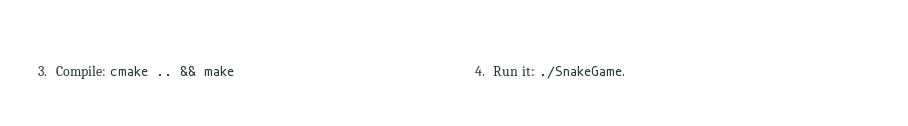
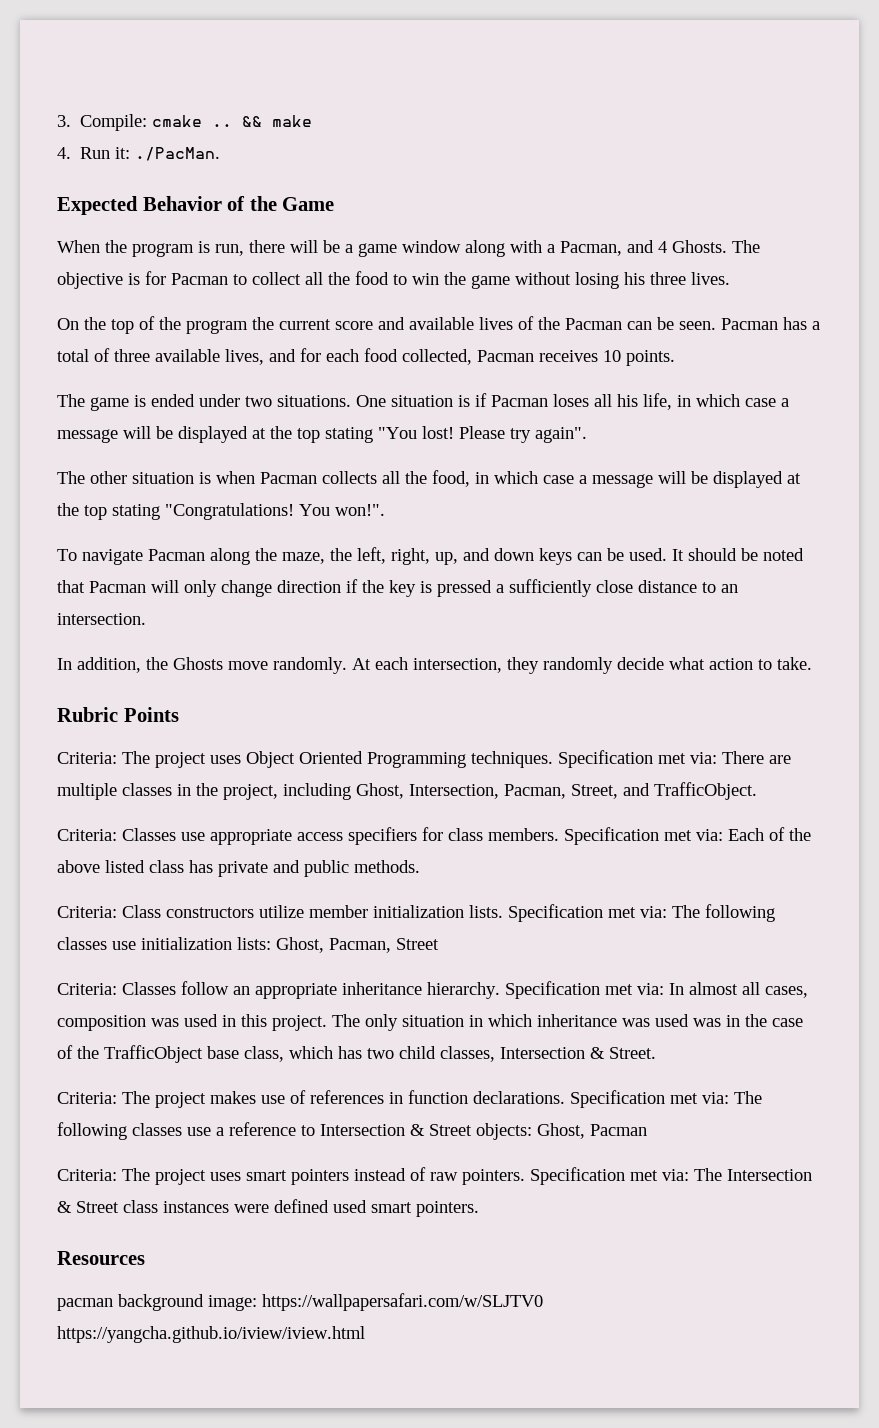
[538,66,625,79] ./SnakeGame. -> [135,147,221,161] [57,196,335,215] [57,240,760,257] [57,271,730,289] [57,316,820,334] [57,348,675,366] [57,393,789,411] [57,426,587,443] [57,470,801,488] [57,503,385,520] [57,547,804,565] [57,579,738,597] [57,613,146,625] [57,657,812,674] [57,707,179,722] [57,750,791,768] [57,782,757,800] [57,827,811,845] [57,860,420,877] [57,904,775,922] [57,937,439,953] [57,981,808,999] [57,1014,803,1031] [57,1045,656,1063] [57,1090,762,1108] [57,1122,647,1140] [57,1167,812,1185] [57,1199,479,1217] [57,1251,145,1265] [57,1293,543,1311] [57,1326,365,1343] ./PacMan. // Expected Behavior of the Game // When the program is run, there will be a game window along with a Pacman, and 4 Ghosts. The objective is for Pacman to collect all the food to win the game without losing his three lives. // On the top of the program the current score and available lives of the Pacman can be seen. Pacman has a total of three available lives, and for each food collected, Pacman receives 10 points. // The game is ended under two situations. One situation is if Pacman loses all his life, in which case a message will be displayed at the top stating "You lost! Please try again". // The other situation is when Pacman collects all the food, in which case a message will be displayed at the top stating "Congratulations! You won!". // To navigate Pacman along the maze, the left, right, up, and down keys can be used. It should be noted that Pacman will only change direction if the key is pressed a sufficiently close distance to an intersection. // In addition, the Ghosts move randomly. At each intersection, they randomly decide what action to take. // Rubric Points // Criteria: The project uses Object Oriented Programming techniques. Specification met via: There are multiple classes in the project, including Ghost, Intersection, Pacman, Street, and TrafficObject. // Criteria: Classes use appropriate access specifiers for class members. Specification met via: Each of the above listed class has private and public methods. // Criteria: Class constructors utilize member initialization lists. Specification met via: The following classes use initialization lists: Ghost, Pacman, Street // Criteria: Classes follow an appropriate inheritance hierarchy. Specification met via: In almost all cases, composition was used in this project. The only situation in which inheritance was used was in the case of the TrafficObject base class, which has two child classes, Intersection & Street. // Criteria: The project makes use of references in function declarations. Specification met via: The following classes use a reference to Intersection & Street objects: Ghost, Pacman // Criteria: The project uses smart pointers instead of raw pointers. Specification met via: The Intersection & Street class instances were defined used smart pointers. // Resources // pacman background image: https://wallpapersafari.com/w/SLJTV0 https://yangcha.github.io/iview/iview.html

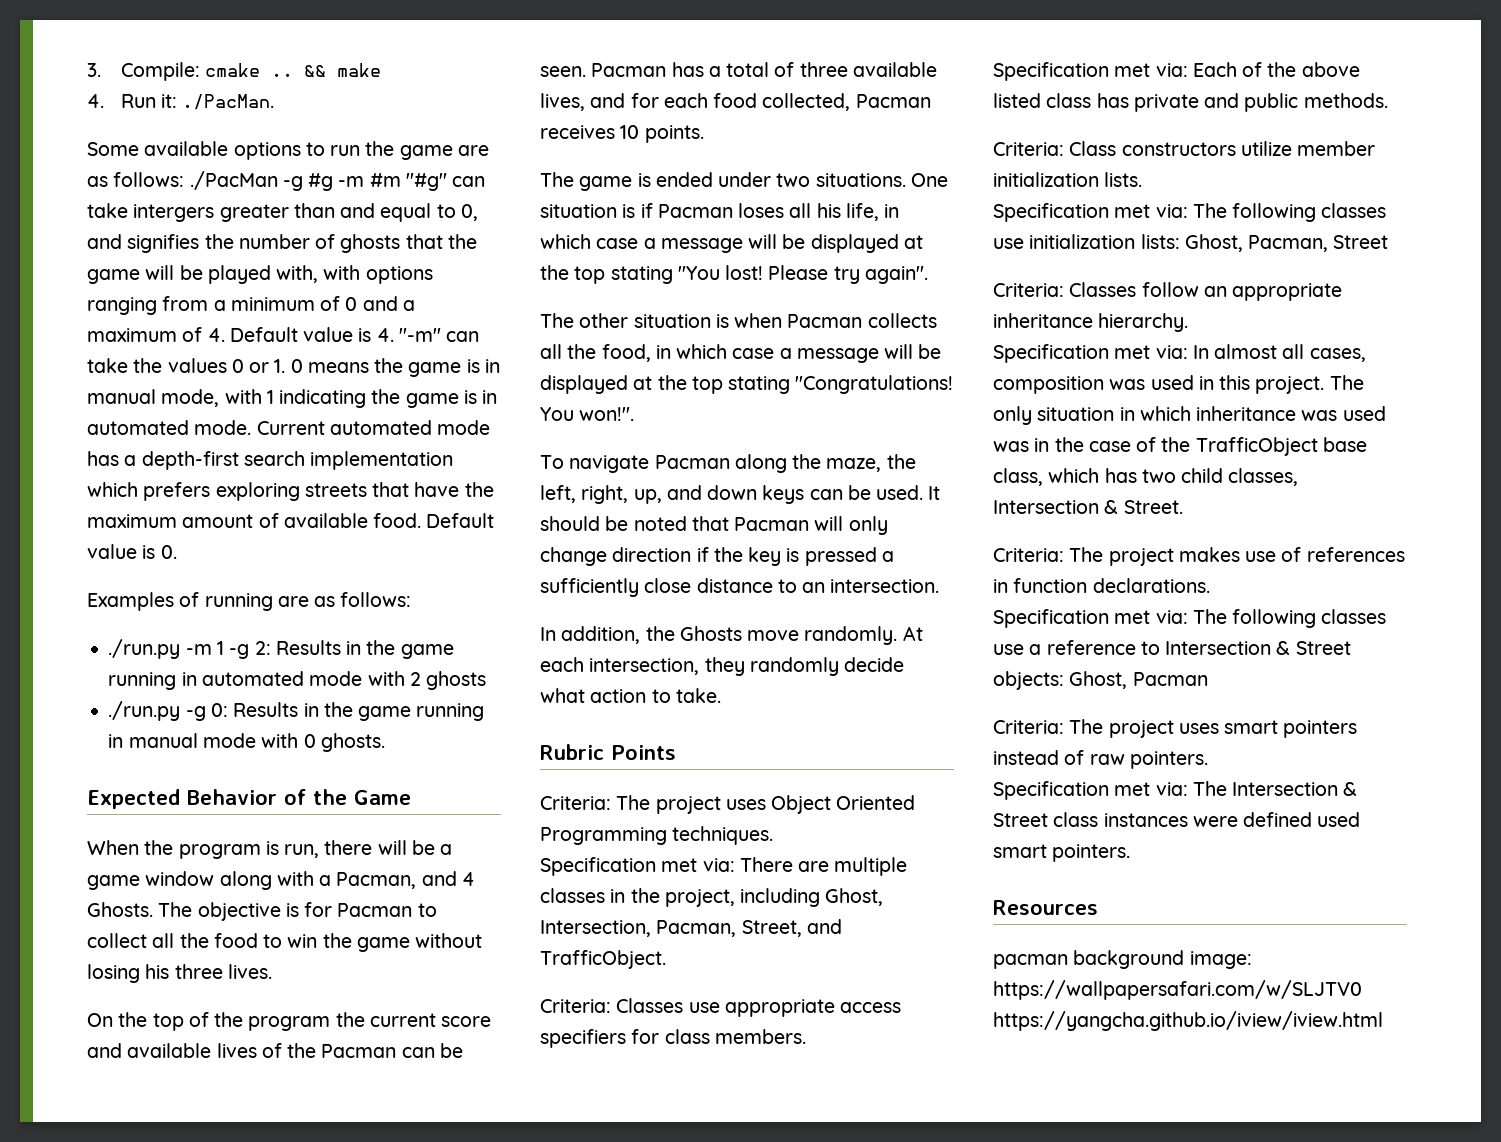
(221, 154) none -> [87,141,489,160] [87,171,486,191] [87,203,478,222] [87,234,477,253] [87,265,433,284] [87,296,415,315] [87,327,480,342] [87,358,500,377] [87,389,498,408] [87,420,491,435] [87,451,454,470] [87,482,494,501] [87,513,495,528] [87,544,177,559] [87,592,412,611] [108,639,454,659] [108,671,487,690] [108,701,485,721] [108,733,385,752] // Some available options to run the game are as follows: ./PacMan -g #g -m #m "#g" can take intergers greater than and equal to 0, and signifies the number of ghosts that the game will be played with, with options ranging from a minimum of 0 and a maximum of 4. Default value is 4. "-m" can take the values 0 or 1. 0 means the game is in manual mode, with 1 indicating the game is in automated mode. Current automated mode has a depth-first search implementation which prefers exploring streets that have the maximum amount of available food. Default value is 0. // Examples of running are as follows: // ./run.py -m 1 -g 2: Results in the game running in automated mode with 2 ghosts // ./run.py -g 0: Results in the game running in manual mode with 0 ghosts.
(553, 759) none -> (774, 835) //
(559, 834) none -> (806, 1036) //
(503, 911) none -> (1143, 179) //
(500, 990) none -> (1189, 322) //
(565, 1097) none -> (1210, 585) //
(525, 1177) none -> (1208, 760) //

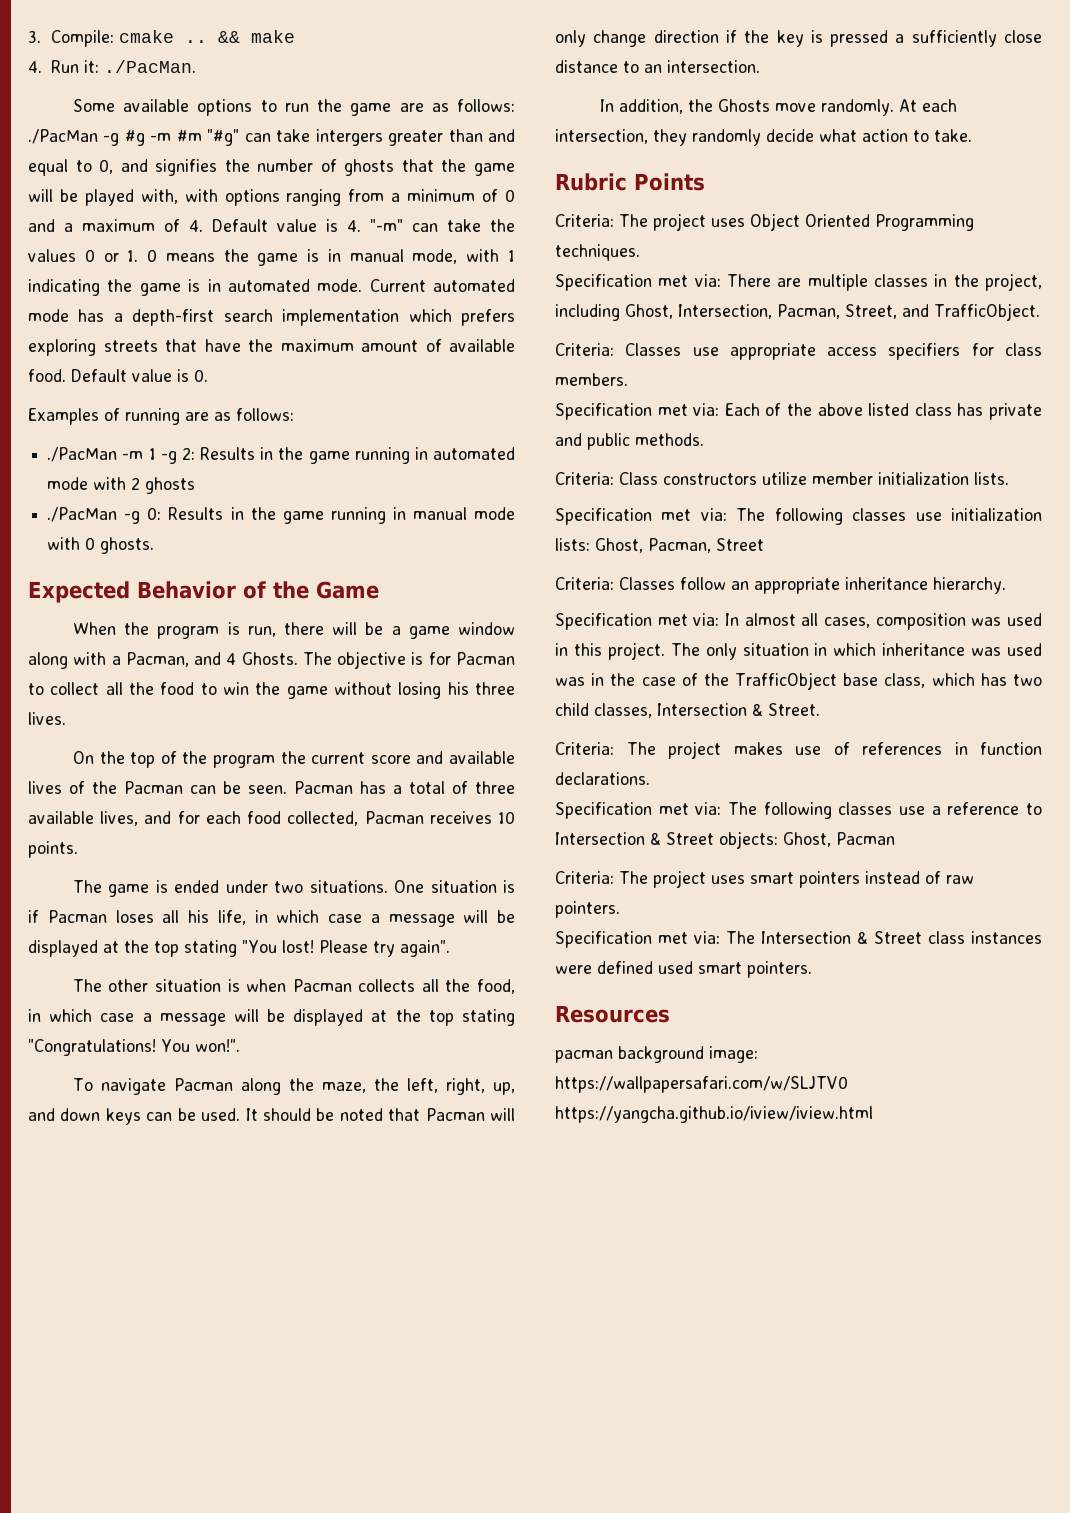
[108,639,181,659] ./run.py -> [47,447,118,462] ./PacMan
[108,701,181,721] ./run.py -> [47,507,118,522] ./PacMan

